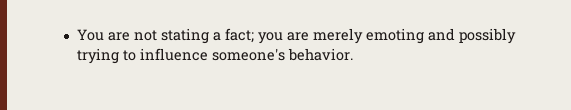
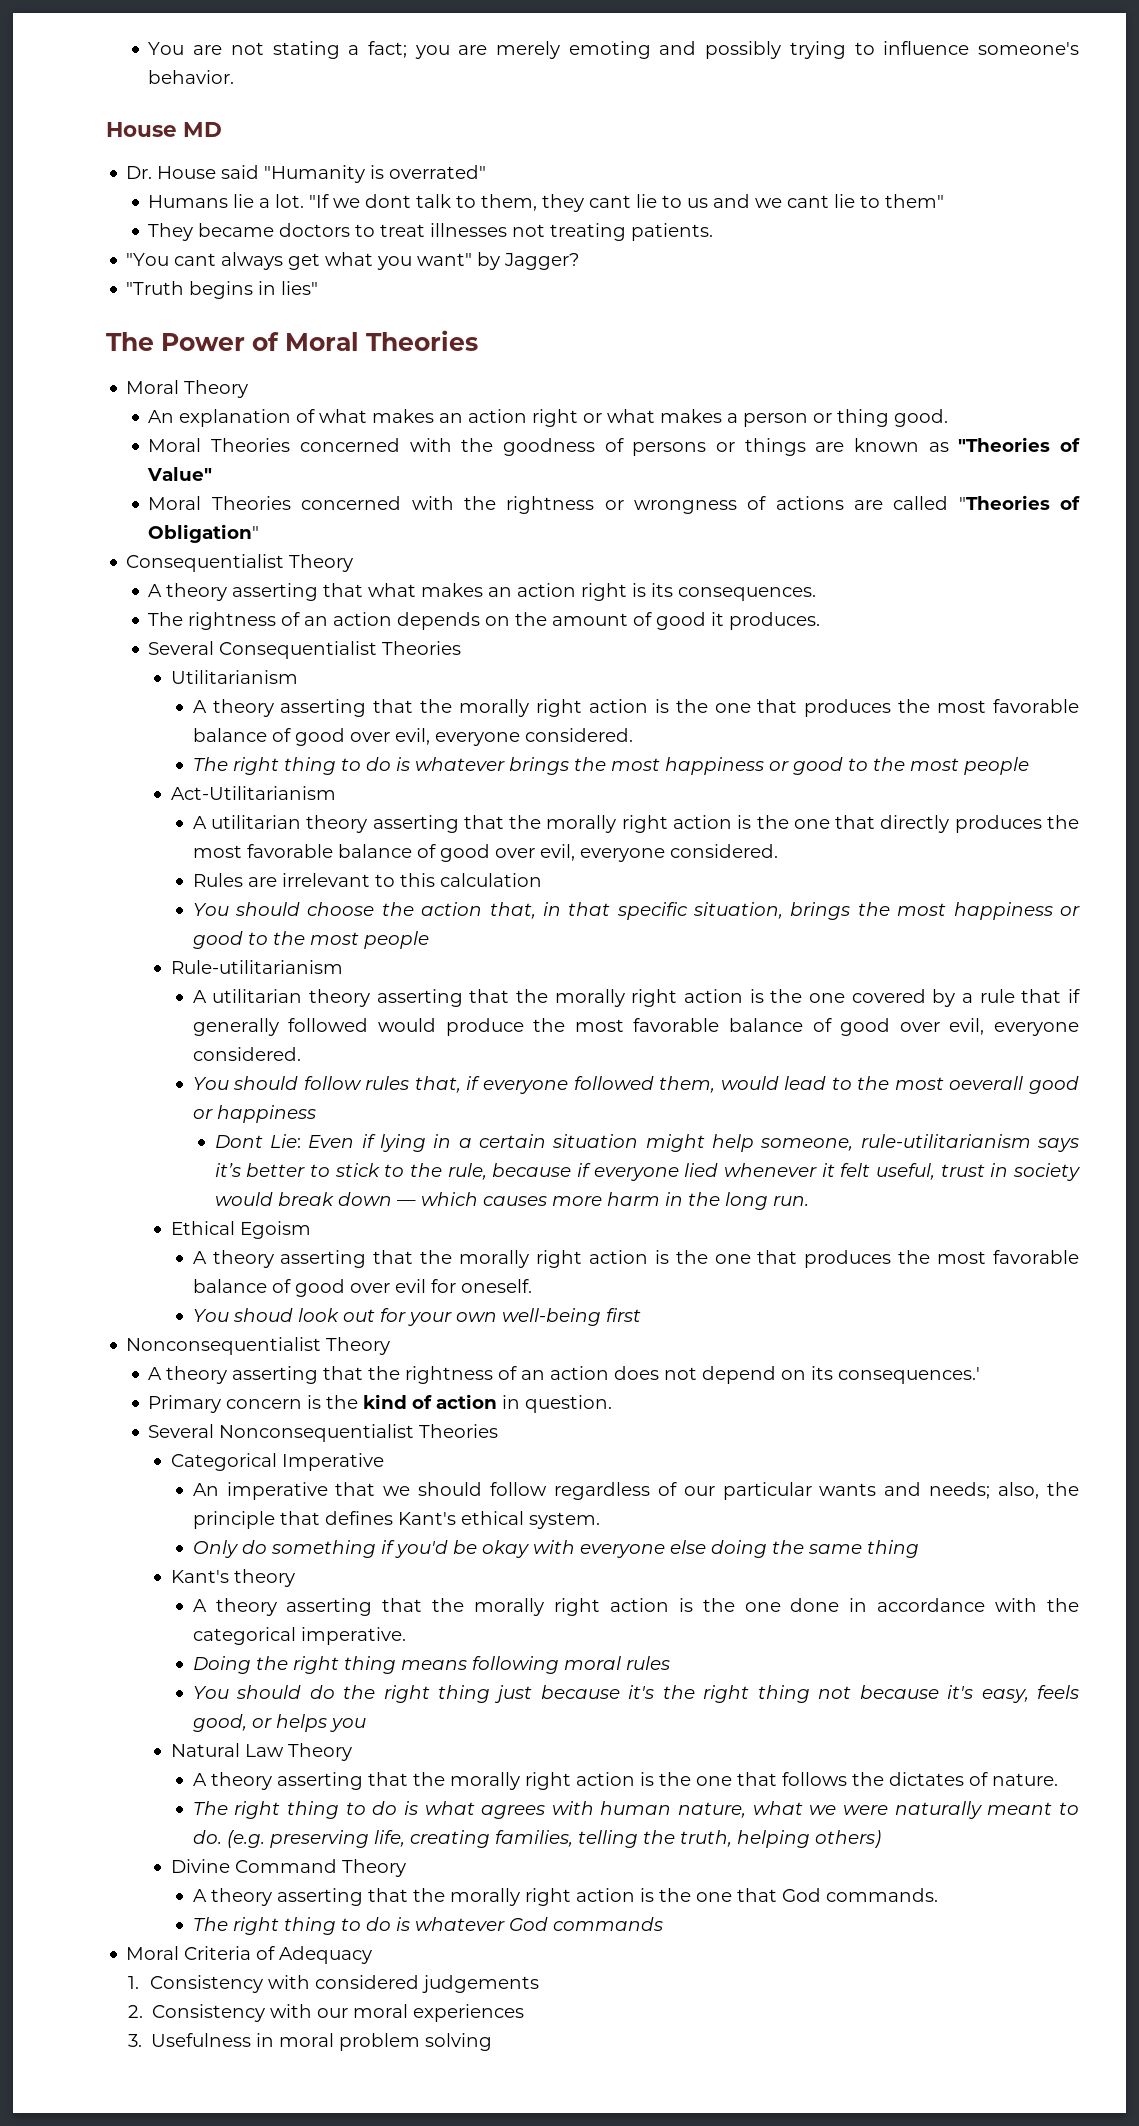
(353, 54) none -> [106,122,222,137] [126,165,487,183] [148,194,945,212] [148,223,714,241] [126,252,580,270] [126,281,319,299] [106,330,478,351] [126,380,249,398] [148,409,949,427] [148,437,1080,456] [147,467,213,481] [148,495,1080,514] [148,524,260,543] [126,554,354,572] [148,583,817,601] [148,612,821,630] [148,641,462,659] [170,670,298,684] [192,699,1079,717] [192,728,633,746] [192,757,1029,775] [170,786,336,800] [192,815,1080,833] [192,844,778,862] [192,873,542,887] [192,902,1081,920] [192,931,429,949] [170,960,343,974] [192,989,1080,1007] [192,1018,1080,1036] [192,1047,301,1061] [192,1076,1080,1094] [192,1105,316,1123] [214,1134,1079,1152] [214,1163,1080,1181] [214,1192,809,1210] [170,1221,311,1239] [192,1250,1079,1268] [192,1279,532,1297] [192,1308,641,1326] [126,1337,391,1355] [148,1366,981,1384] [148,1394,613,1413] [148,1424,499,1442] [170,1453,384,1471] [192,1482,1080,1500] [192,1511,600,1529] [192,1540,919,1558] [170,1569,295,1587] [192,1598,1079,1616] [192,1627,406,1645] [192,1656,670,1674] [192,1685,1079,1703] [192,1714,366,1732] [170,1743,352,1761] [192,1772,1058,1790] [192,1801,1079,1819] [192,1830,881,1848] [170,1859,406,1877] [192,1888,938,1906] [192,1917,663,1935] [126,1946,373,1964] [128,1975,540,1993] [128,2004,525,2022] [128,2033,493,2051] // House MD // Dr. House said "Humanity is overrated" // Humans lie a lot. "If we dont talk to them, they cant lie to us and we cant lie to them" // They became doctors to treat illnesses not treating patients. // "You cant always get what you want" by Jagger? // "Truth begins in lies" // The Power of Moral Theories // Moral Theory // An explanation of what makes an action right or what makes a person or thing good. // Moral Theories concerned with the goodness of persons or things are known as "Theories of Value" // Moral Theories concerned with the rightness or wrongness of actions are called "Theories of Obligation" // Consequentialist Theory // A theory asserting that what makes an action right is its consequences. // The rightness of an action depends on the amount of good it produces. // Several Consequentialist Theories // Utilitarianism // A theory asserting that the morally right action is the one that produces the most favorable balance of good over evil, everyone considered. // The right thing to do is whatever brings the most happiness or good to the most people // Act-Utilitarianism // A utilitarian theory asserting that the morally right action is the one that directly produces the most favorable balance of good over evil, everyone considered. // Rules are irrelevant to this calculation // You should choose the action that, in that specific situation, brings the most happiness or good to the most people // Rule-utilitarianism // A utilitarian theory asserting that the morally right action is the one covered by a rule that if generally followed would produce the most favorable balance of good over evil, everyone considered. // You should follow rules that, if everyone followed them, would lead to the most oeverall good or happiness // Dont Lie: Even if lying in a certain situation might help someone, rule-utilitarianism says it’s better to stick to the rule, because if everyone lied whenever it felt useful, trust in society would break down — which causes more harm in the long run. // Ethical Egoism // A theory asserting that the morally right action is the one that produces the most favorable balance of good over evil for oneself. // You shoud look out for your own well-being first // Nonconsequentialist Theory // A theory asserting that the rightness of an action does not depend on its consequences.' // Primary concern is the kind of action in question. // Several Nonconsequentialist Theories // Categorical Imperative // An imperative that we should follow regardless of our particular wants and needs; also, the principle that defines Kant's ethical system. // Only do something if you'd be okay with everyone else doing the same thing // Kant's theory // A theory asserting that the morally right action is the one done in accordance with the categorical imperative. // Doing the right thing means following moral rules // You should do the right thing just because it's the right thing not because it's easy, feels good, or helps you // Natural Law Theory // A theory asserting that the morally right action is the one that follows the dictates of nature. // The right thing to do is what agrees with human nature, what we were naturally meant to do. (e.g. preserving life, creating families, telling the truth, helping others) // Divine Command Theory // A theory asserting that the morally right action is the one that God commands. // The right thing to do is whatever God commands // Moral Criteria of Adequacy // 1. Consistency with considered judgements // 2. Consistency with our moral experiences // 3. Usefulness in moral problem solving

